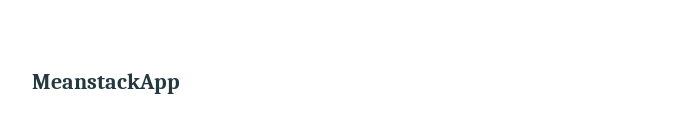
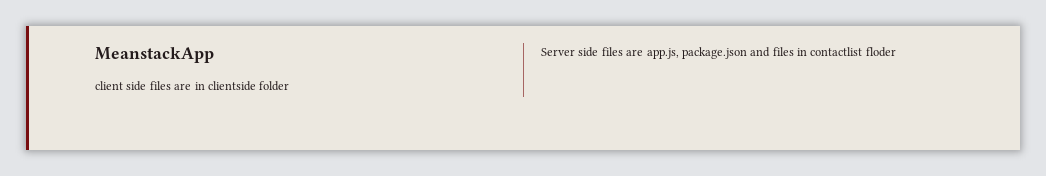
(180, 83) none -> [95,81,290,91] [541,47,896,59] // client side files are in clientside folder // Server side files are app.js, package.json and files in contactlist floder

